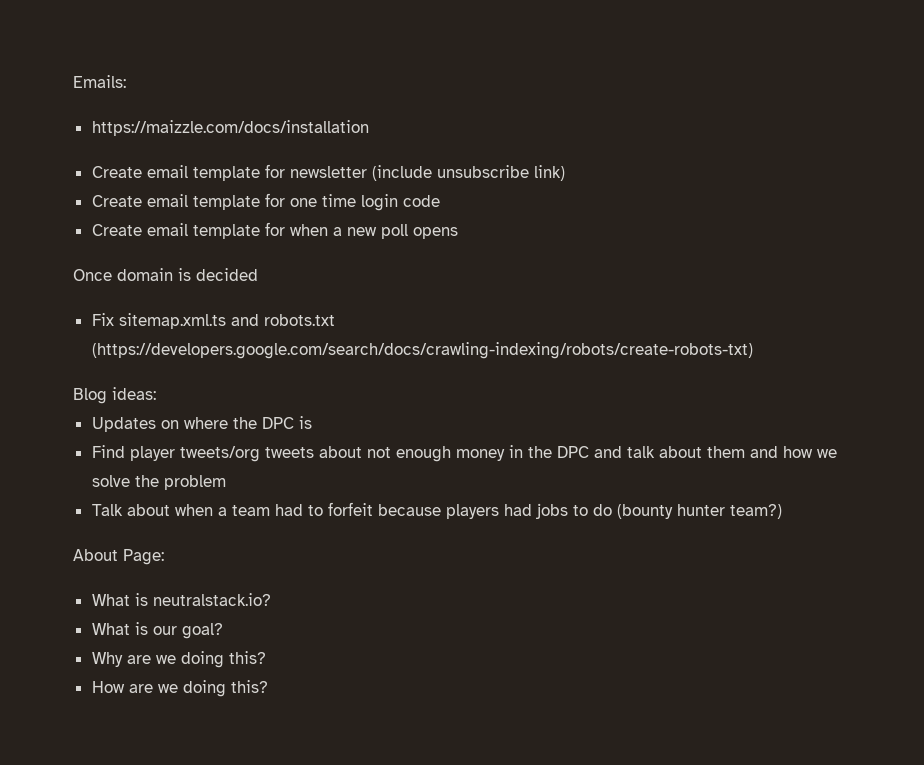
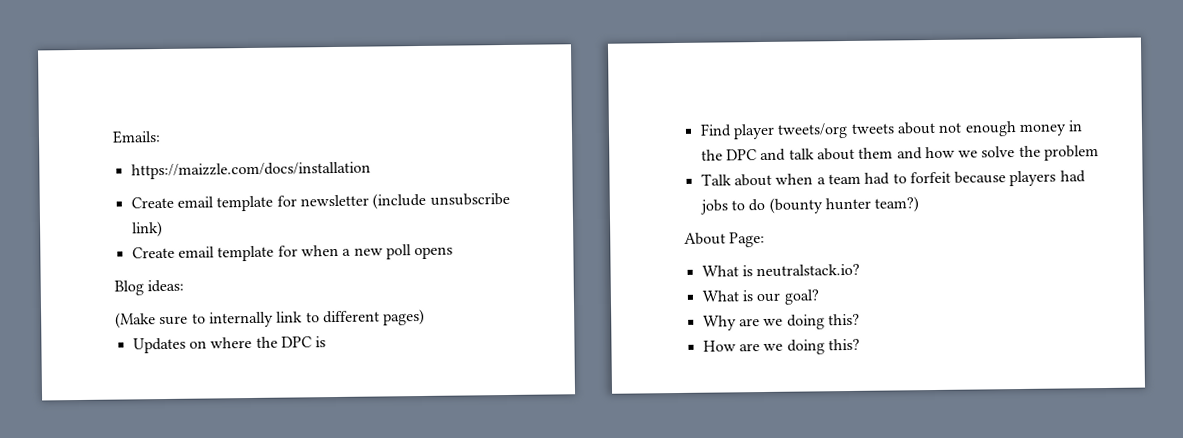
[91,193,440,211] // Create email template for one time login code -> (163, 229) none
[73,268,258,281] [91,313,335,329] [91,342,753,359] [73,387,156,404] Once domain is decided // Fix sitemap.xml.ts and robots.txt (https://developers.google.com/search/docs/crawling-indexing/robots/create-robots-txt) // Blog ideas: -> [114,279,185,296] [115,308,426,329] Blog ideas: // (Make sure to internally link to different pages)

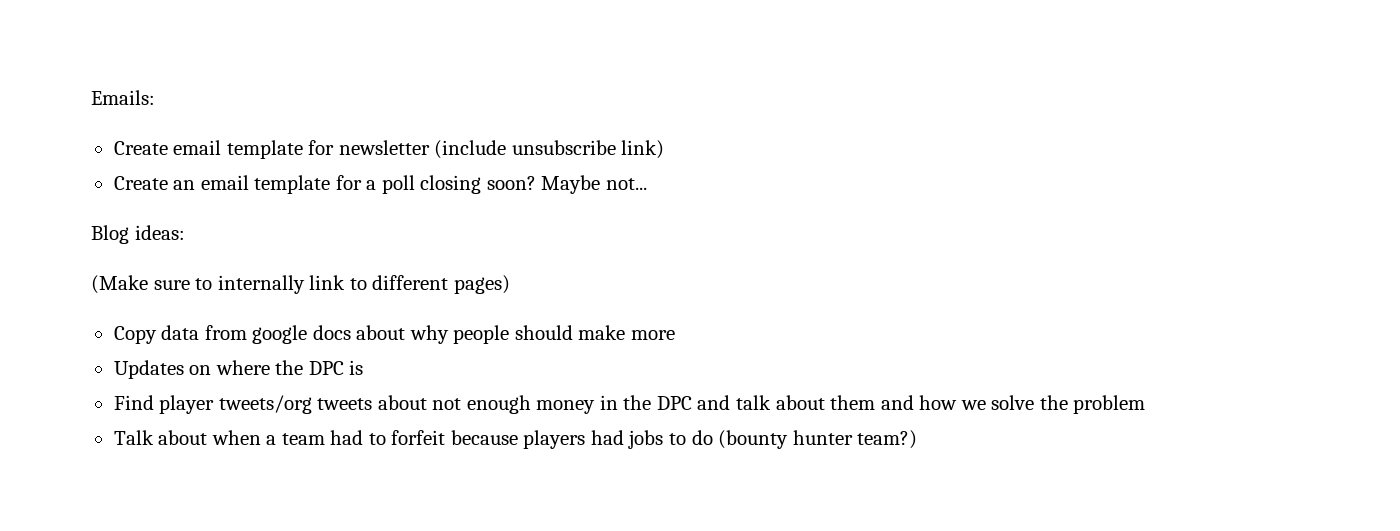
[130,161,371,180] // https://maizzle.com/docs/installation -> (155, 97) none
[177,244,454,262] email template for when a new poll opens -> [173,175,647,194] an email template for a poll closing soon? Maybe not...
(426, 317) none -> [113,325,675,344] // Copy data from google docs about why people should make more
[684,231,766,248] [701,263,861,278] [701,289,820,305] [702,313,860,331] [702,338,860,355] // About Page: // What is neutralstack.io? // What is our goal? // Why are we doing this? // How are we doing this? -> (918, 439) none

